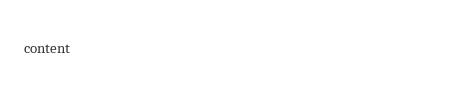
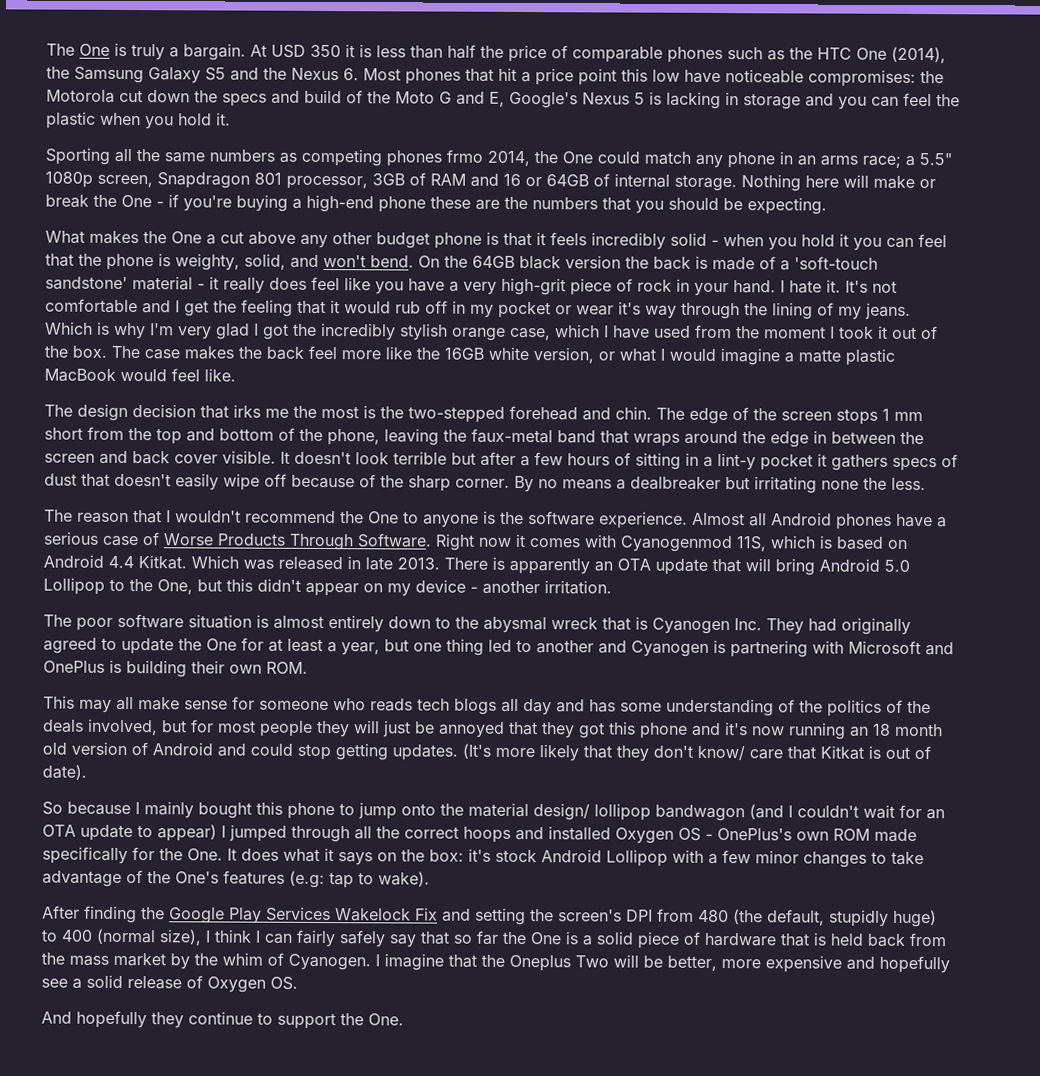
[24,44,70,53] content -> [46,42,946,64] [46,66,944,87] [46,89,960,110] [46,111,231,130] [45,147,952,169] [45,171,936,192] [45,194,827,215] [45,230,947,251] [45,253,878,271] [45,276,897,297] [45,298,911,320] [45,321,938,341] [44,345,895,366] [44,368,236,382] [44,403,923,425] [44,426,924,448] [44,450,958,472] [44,473,926,494] [44,509,947,530] [43,531,907,553] [43,554,910,576] [43,577,612,597] [43,613,911,635] [43,637,954,658] [43,659,308,678] [43,695,931,717] [43,718,943,740] [42,741,931,762] [42,764,87,780] [42,801,945,822] [42,824,917,844] [42,846,924,868] [42,870,430,889] [42,905,937,928] [41,928,947,949] [41,952,950,974] [41,974,298,993] [41,1010,404,1030] The One is truly a bargain. At USD 350 it is less than half the price of comparable phones such as the HTC One (2014), the Samsung Galaxy S5 and the Nexus 6. Most phones that hit a price point this low have noticeable compromises: the Motorola cut down the specs and build of the Moto G and E, Google's Nexus 5 is lacking in storage and you can feel the plastic when you hold it. // Sporting all the same numbers as competing phones frmo 2014, the One could match any phone in an arms race; a 5.5" 1080p screen, Snapdragon 801 processor, 3GB of RAM and 16 or 64GB of internal storage. Nothing here will make or break the One - if you're buying a high-end phone these are the numbers that you should be expecting. // What makes the One a cut above any other budget phone is that it feels incredibly solid - when you hold it you can feel that the phone is weighty, solid, and won't bend. On the 64GB black version the back is made of a 'soft-touch sandstone' material - it really does feel like you have a very high-grit piece of rock in your hand. I hate it. It's not comfortable and I get the feeling that it would rub off in my pocket or wear it's way through the lining of my jeans. Which is why I'm very glad I got the incredibly stylish orange case, which I have used from the moment I took it out of the box. The case makes the back feel more like the 16GB white version, or what I would imagine a matte plastic MacBook would feel like. // The design decision that irks me the most is the two-stepped forehead and chin. The edge of the screen stops 1 mm short from the top and bottom of the phone, leaving the faux-metal band that wraps around the edge in between the screen and back cover visible. It doesn't look terrible but after a few hours of sitting in a lint-y pocket it gathers specs of dust that doesn't easily wipe off because of the sharp corner. By no means a dealbreaker but irritating none the less. // The reason that I wouldn't recommend the One to anyone is the software experience. Almost all Android phones have a serious case of Worse Products Through Software. Right now it comes with Cyanogenmod 11S, which is based on Android 4.4 Kitkat. Which was released in late 2013. There is apparently an OTA update that will bring Android 5.0 Lollipop to the One, but this didn't appear on my device - another irritation. // The poor software situation is almost entirely down to the abysmal wreck that is Cyanogen Inc. They had originally agreed to update the One for at least a year, but one thing led to another and Cyanogen is partnering with Microsoft and OnePlus is building their own ROM. // This may all make sense for someone who reads tech blogs all day and has some understanding of the politics of the deals involved, but for most people they will just be annoyed that they got this phone and it's now running an 18 month old version of Android and could stop getting updates. (It's more likely that they don't know/ care that Kitkat is out of date). // So because I mainly bought this phone to jump onto the material design/ lollipop bandwagon (and I couldn't wait for an OTA update to appear) I jumped through all the correct hoops and installed Oxygen OS - OnePlus's own ROM made specifically for the One. It does what it says on the box: it's stock Android Lollipop with a few minor changes to take advantage of the One's features (e.g: tap to wake). // After finding the Google Play Services Wakelock Fix and setting the screen's DPI from 480 (the default, stupidly huge) to 400 (normal size), I think I can fairly safely say that so far the One is a solid piece of hardware that is held back from the mass market by the whim of Cyanogen. I imagine that the Oneplus Two will be better, more expensive and hopefully see a solid release of Oxygen OS. // And hopefully they continue to support the One.

